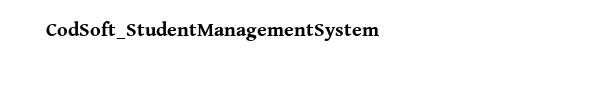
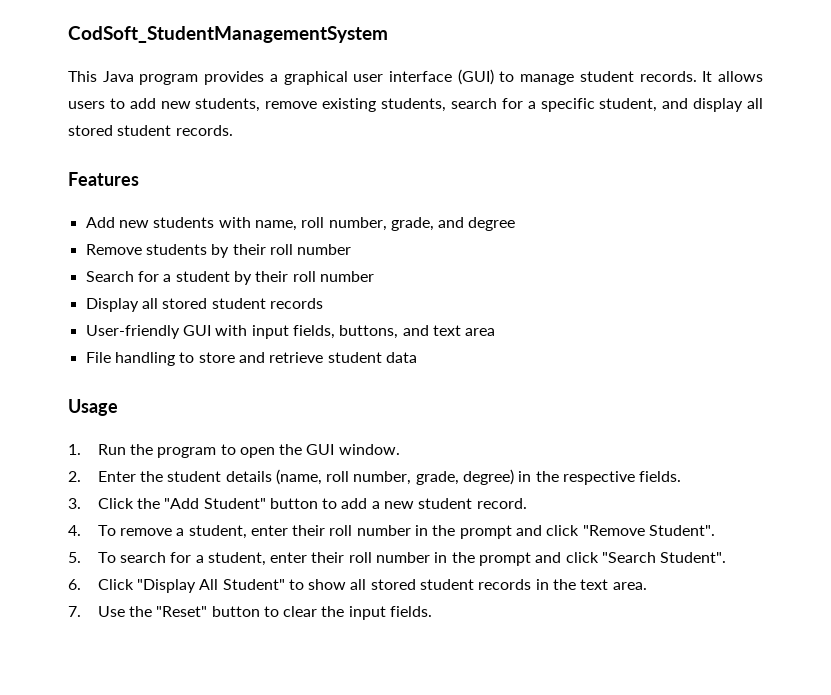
(379, 31) none -> [68,69,763,85] [68,98,764,112] [68,125,233,136] [68,172,139,186] [85,217,516,231] [85,244,352,258] [85,271,374,285] [85,298,323,312] [85,325,496,339] [85,352,417,366] [68,399,118,416] [68,444,400,458] [68,469,682,485] [68,498,527,509] [68,525,716,539] [68,552,727,566] [68,579,647,593] [68,606,433,620] // This Java program provides a graphical user interface (GUI) to manage student records. It allows users to add new students, remove existing students, search for a specific student, and display all stored student records. // Features // Add new students with name, roll number, grade, and degree // Remove students by their roll number // Search for a student by their roll number // Display all stored student records // User-friendly GUI with input fields, buttons, and text area // File handling to store and retrieve student data // Usage // 1. Run the program to open the GUI window. // 2. Enter the student details (name, roll number, grade, degree) in the respective fields. // 3. Click the "Add Student" button to add a new student record. // 4. To remove a student, enter their roll number in the prompt and click "Remove Student". // 5. To search for a student, enter their roll number in the prompt and click "Search Student". // 6. Click "Display All Student" to show all stored student records in the text area. // 7. Use the "Reset" button to clear the input fields.

